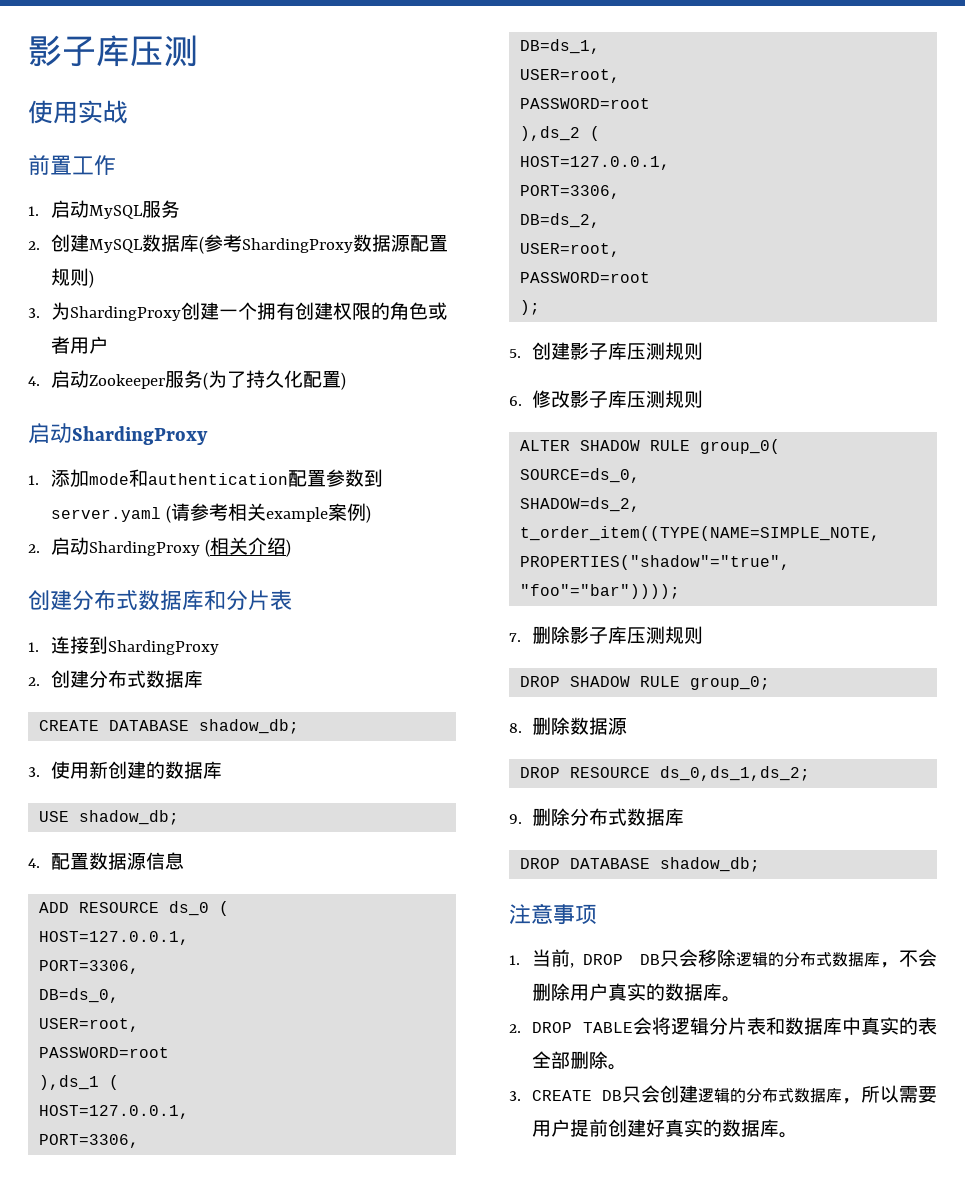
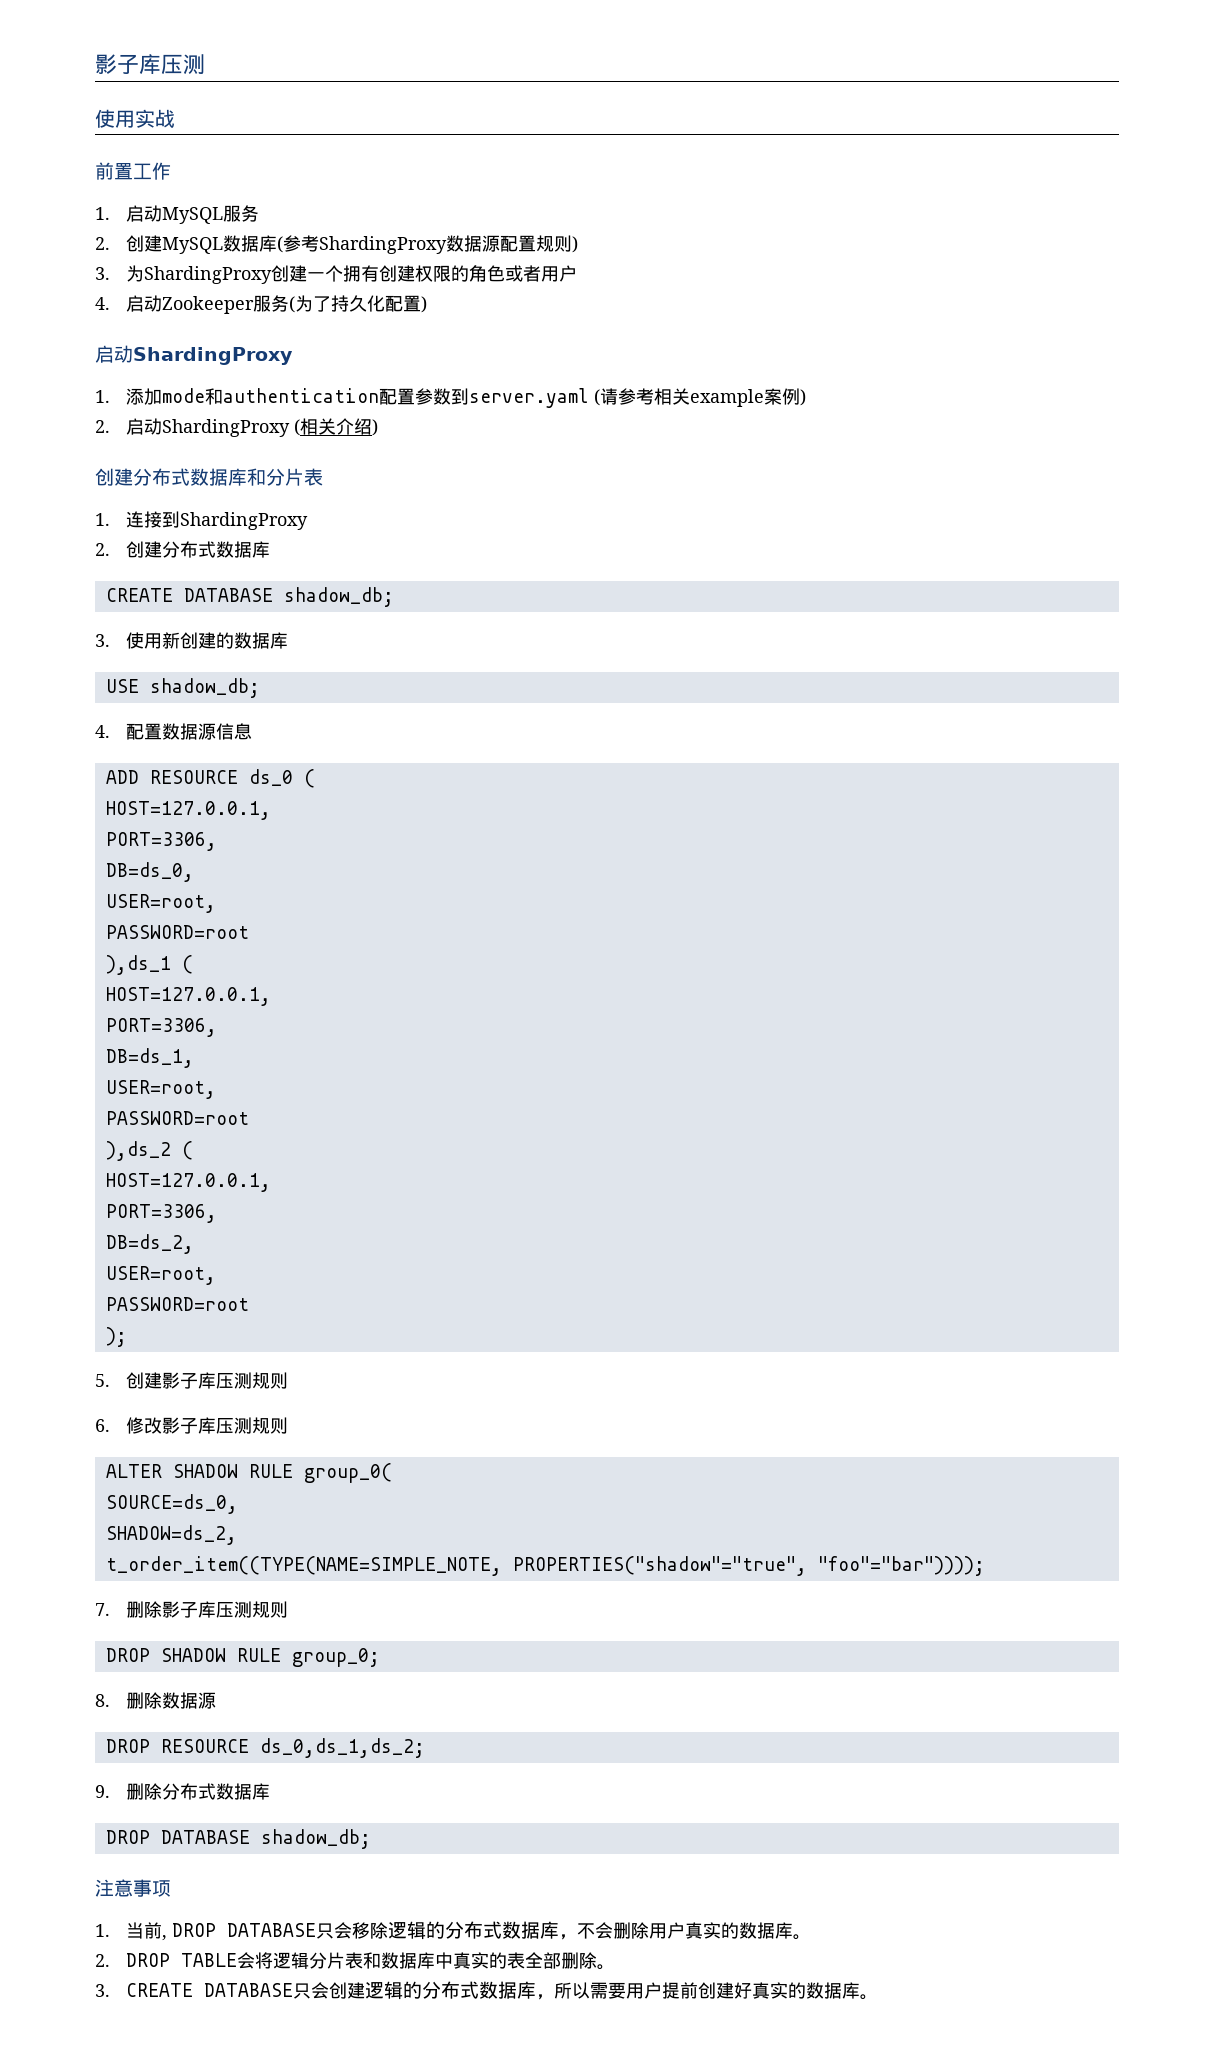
[640,954,660,965] DB -> [226,1923,316,1937] DATABASE
[602,1090,622,1101] DB -> [203,1983,293,1997] DATABASE

